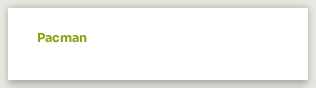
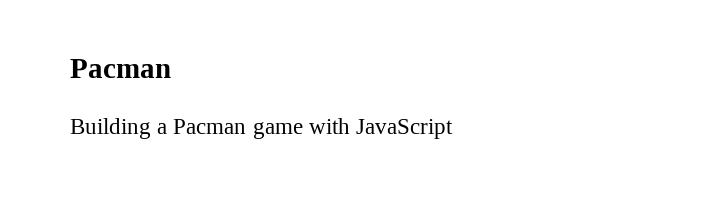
[37,32,87,43] Pacman -> [70,59,171,78] [70,118,454,139] Pacman // Building a Pacman game with JavaScript

